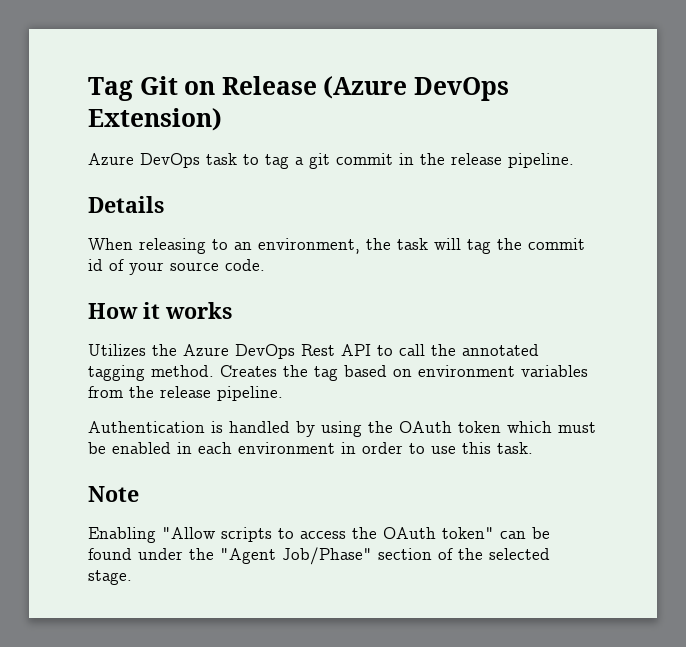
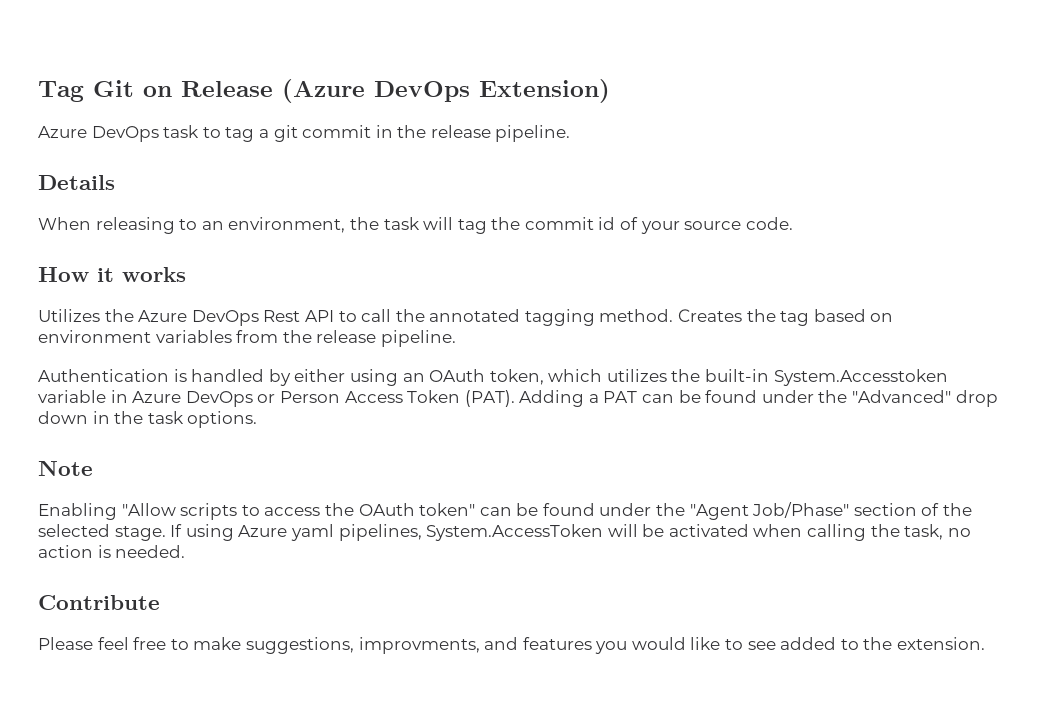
[321,421,596,437] [88,442,533,454] using the OAuth token which must be enabled in each environment in order to use this task. -> [294,369,948,386] [38,390,998,407] [38,411,258,428] either using an OAuth token, which utilizes the built-in System.Accesstoken variable in Azure DevOps or Person Access Token (PAT). Adding a PAT can be found under the "Advanced" drop down in the task options.
(132, 577) none -> [170,524,971,541] [38,545,186,558] [38,595,160,610] [38,637,986,654] If using Azure yaml pipelines, System.AccessToken will be activated when calling the task, no action is needed. // Contribute // Please feel free to make suggestions, improvments, and features you would like to see added to the extension.

